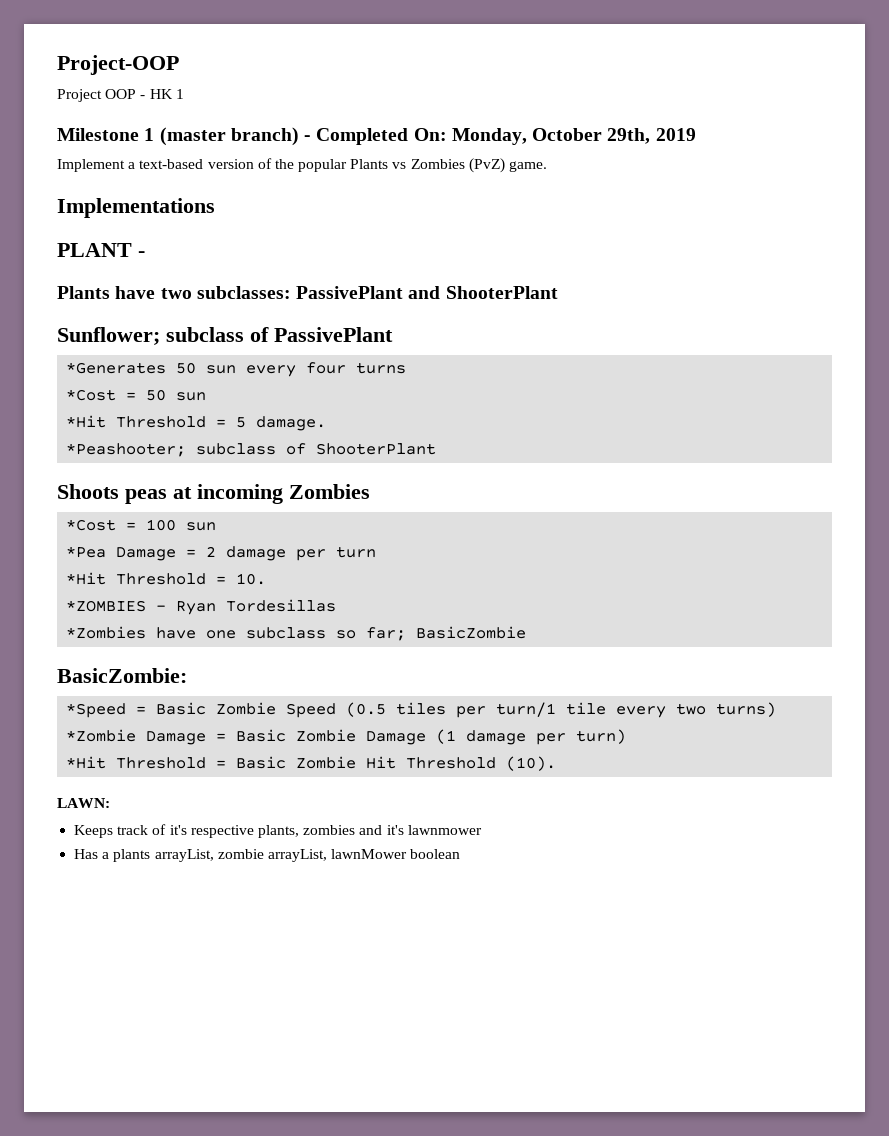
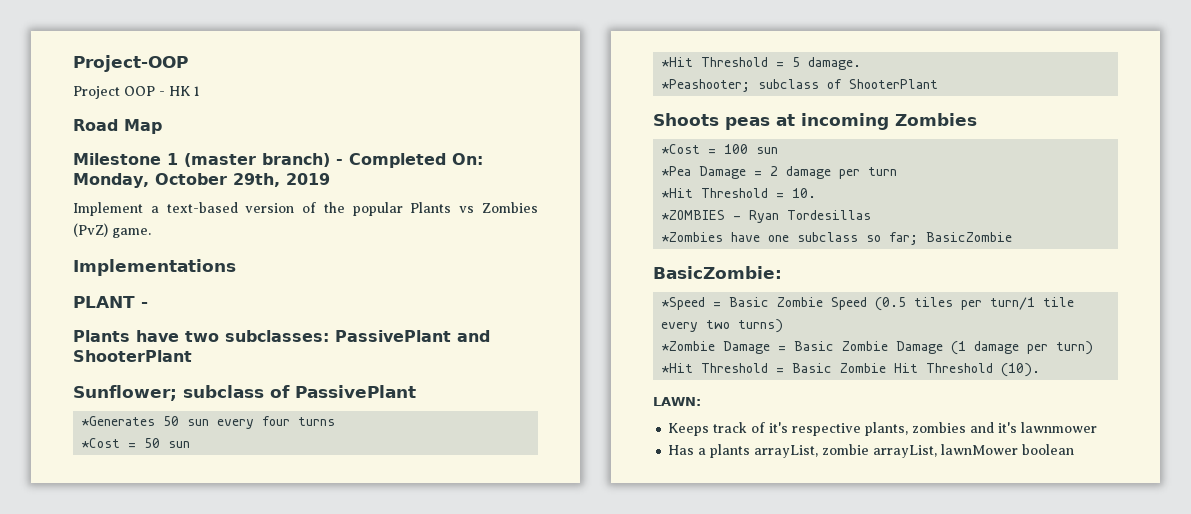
(184, 94) none -> [73,119,162,134] // Road Map

